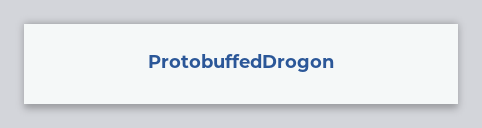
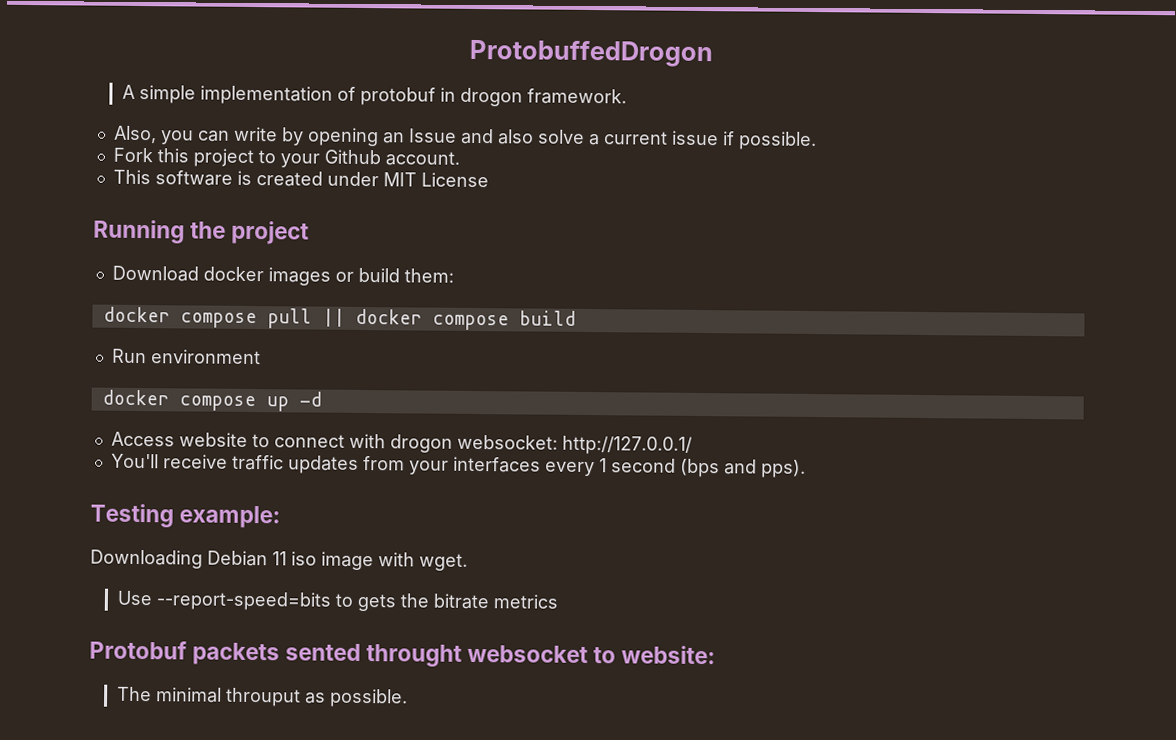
(334, 63) none -> [121,84,627,107] [113,125,817,151] [112,147,460,168] [112,169,489,188] [93,219,310,245] [111,265,454,286] [102,306,576,331] [111,348,261,365] [101,389,322,412] [110,431,693,455] [110,453,806,478] [90,503,282,529] [90,549,468,571] [116,590,558,612] [89,640,717,667] [116,686,408,708] // A simple implementation of protobuf in drogon framework. // Also, you can write by opening an Issue and also solve a current issue if possible. // Fork this project to your Github account. // This software is created under MIT License // Running the project // Download docker images or build them: // docker compose pull || docker compose build // Run environment // docker compose up -d // Access website to connect with drogon websocket: http://127.0.0.1/ // You'll receive traffic updates from your interfaces every 1 second (bps and pps). // Testing example: // Downloading Debian 11 iso image with wget. // Use --report-speed=bits to gets the bitrate metrics // Protobuf packets sented throught websocket to website: // The minimal throuput as possible.

